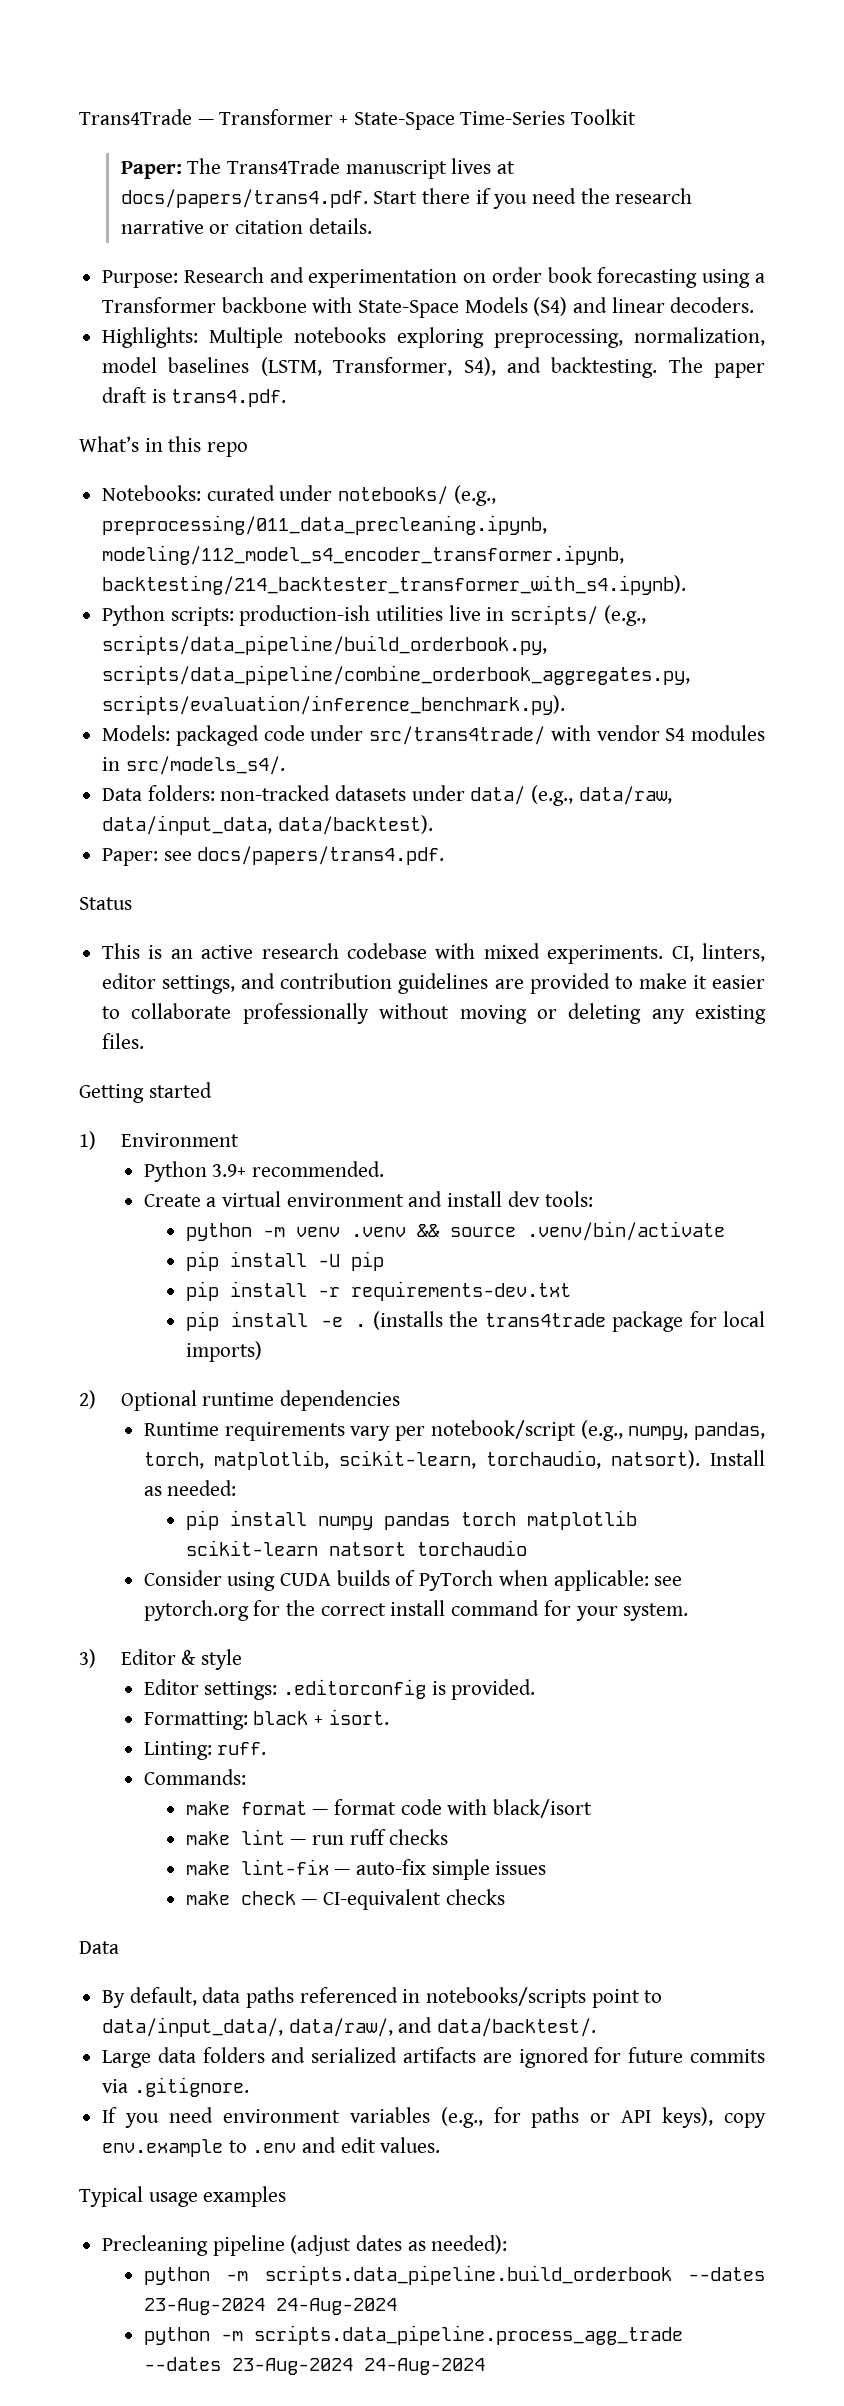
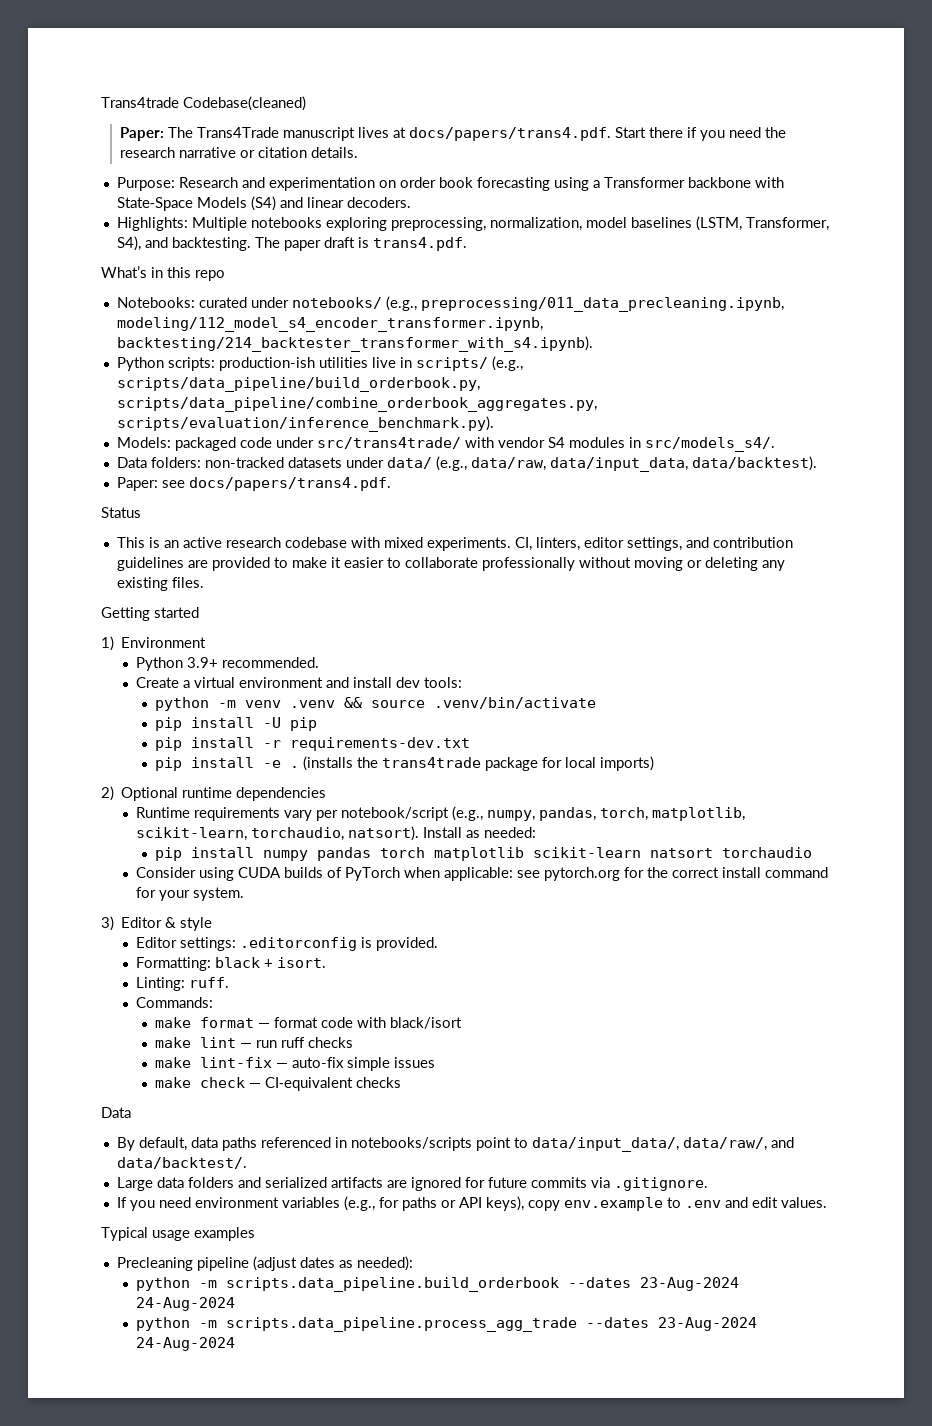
[79,109,637,130] Trans4Trade — Transformer + State‑Space Time‑Series Toolkit -> [101,96,306,111] Trans4trade Codebase(cleaned)

